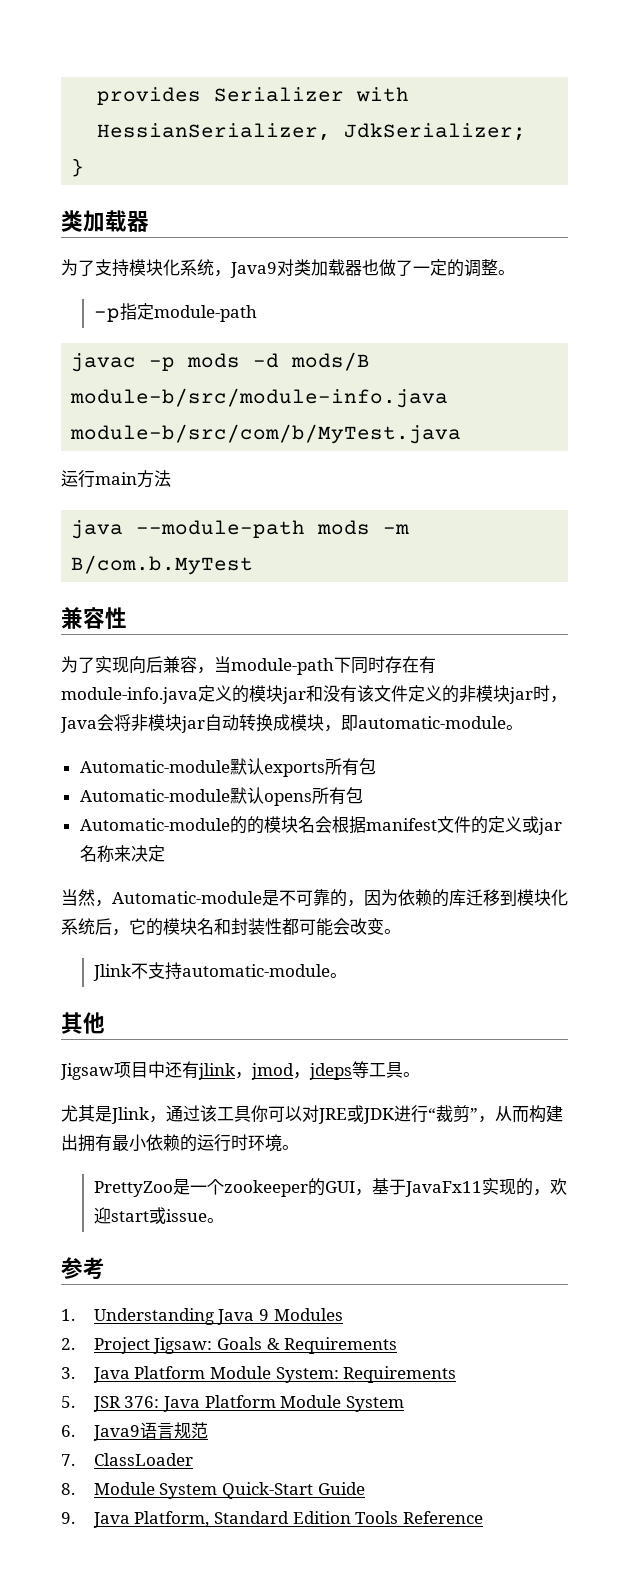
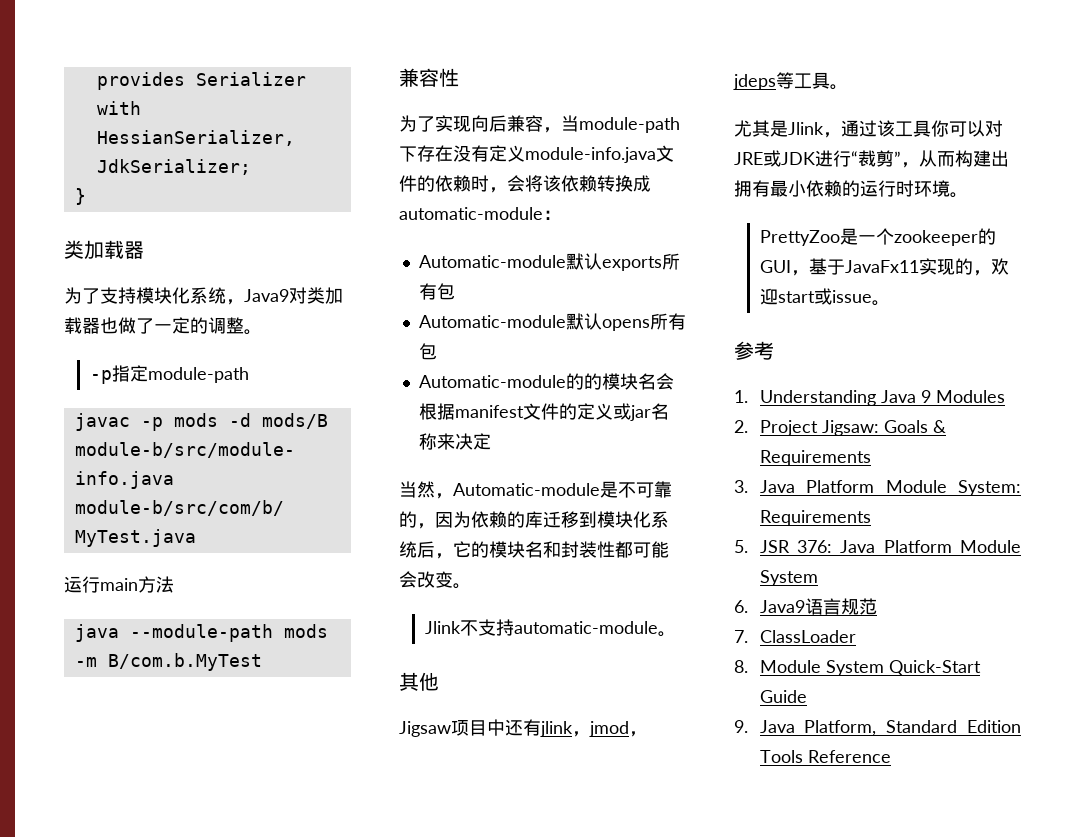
[351,656,436,674] [61,685,567,704] [60,714,523,733] 同时存在有module-info.java定义的模块jar和没有该文件定义的非模块jar时，Java会将非模块jar自动转换成模块，即automatic-module。 -> [417,145,674,163] [399,175,651,193] [399,207,561,220] 存在没有定义module-info.java文件的依赖时，会将该依赖转换成automatic-module：

